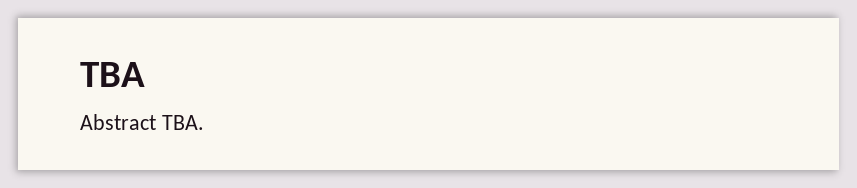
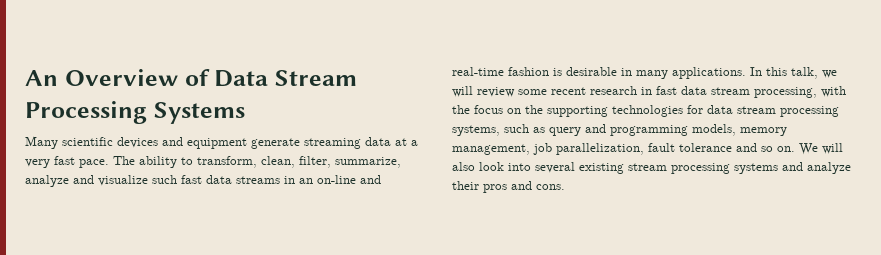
[80,62,145,87] [80,114,204,130] TBA // Abstract TBA. -> [25,69,357,87] [25,101,245,124] [25,136,418,149] [25,156,401,168] [25,175,381,187] [452,67,837,79] [452,86,846,98] [452,105,839,117] [452,124,787,136] [452,143,843,155] [452,162,851,174] [452,181,565,193] An Overview of Data Stream Processing Systems // Many scientific devices and equipment generate streaming data at a very fast pace. The ability to transform, clean, filter, summarize, analyze and visualize such fast data streams in an on-line and real-time fashion is desirable in many applications. In this talk, we will review some recent research in fast data stream processing, with the focus on the supporting technologies for data stream processing systems, such as query and programming models, memory management, job parallelization, fault tolerance and so on. We will also look into several existing stream processing systems and analyze their pros and cons.

